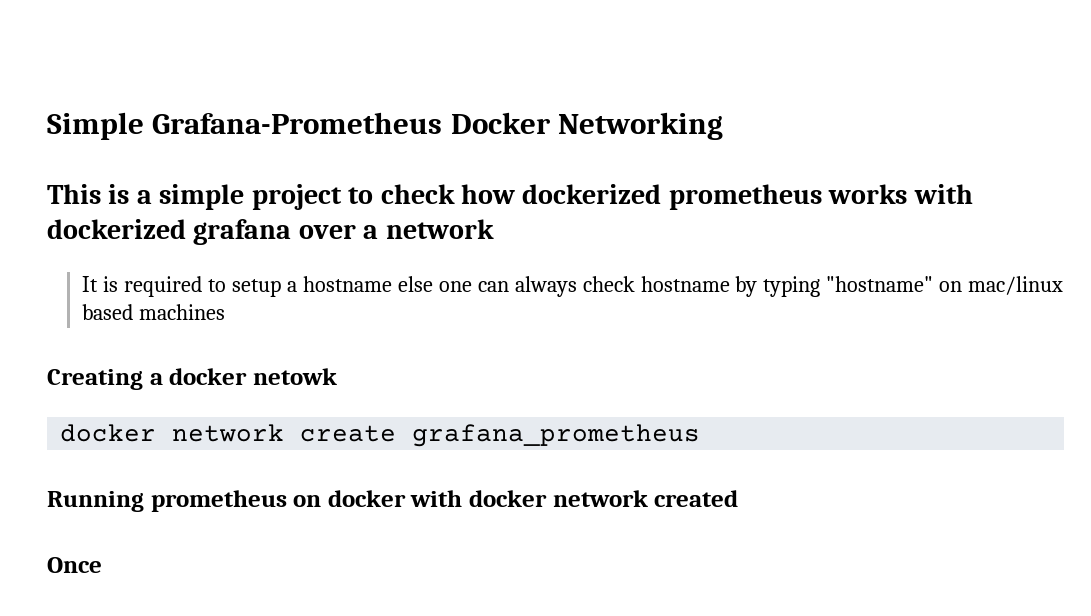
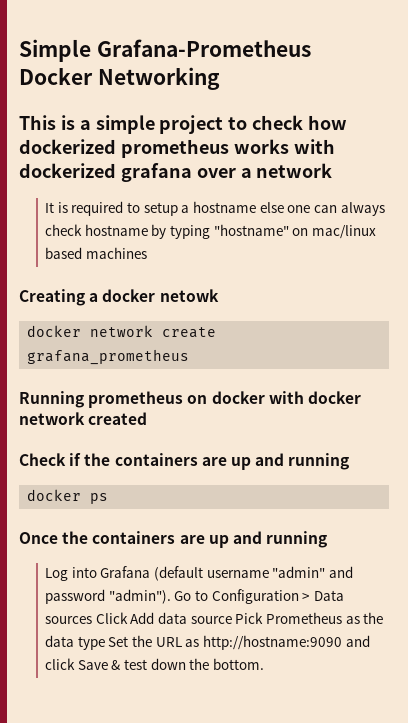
[47,557,102,573] Once -> [19,453,350,470] [27,489,109,504] [19,531,328,548] [45,566,353,581] [45,589,344,604] [45,612,384,624] [45,635,370,650] [45,658,264,670] Check if the containers are up and running // docker ps // Once the containers are up and running // Log into Grafana (default username "admin" and password "admin"). Go to Configuration > Data sources Click Add data source Pick Prometheus as the data type Set the URL as http://hostname:9090 and click Save & test down the bottom.

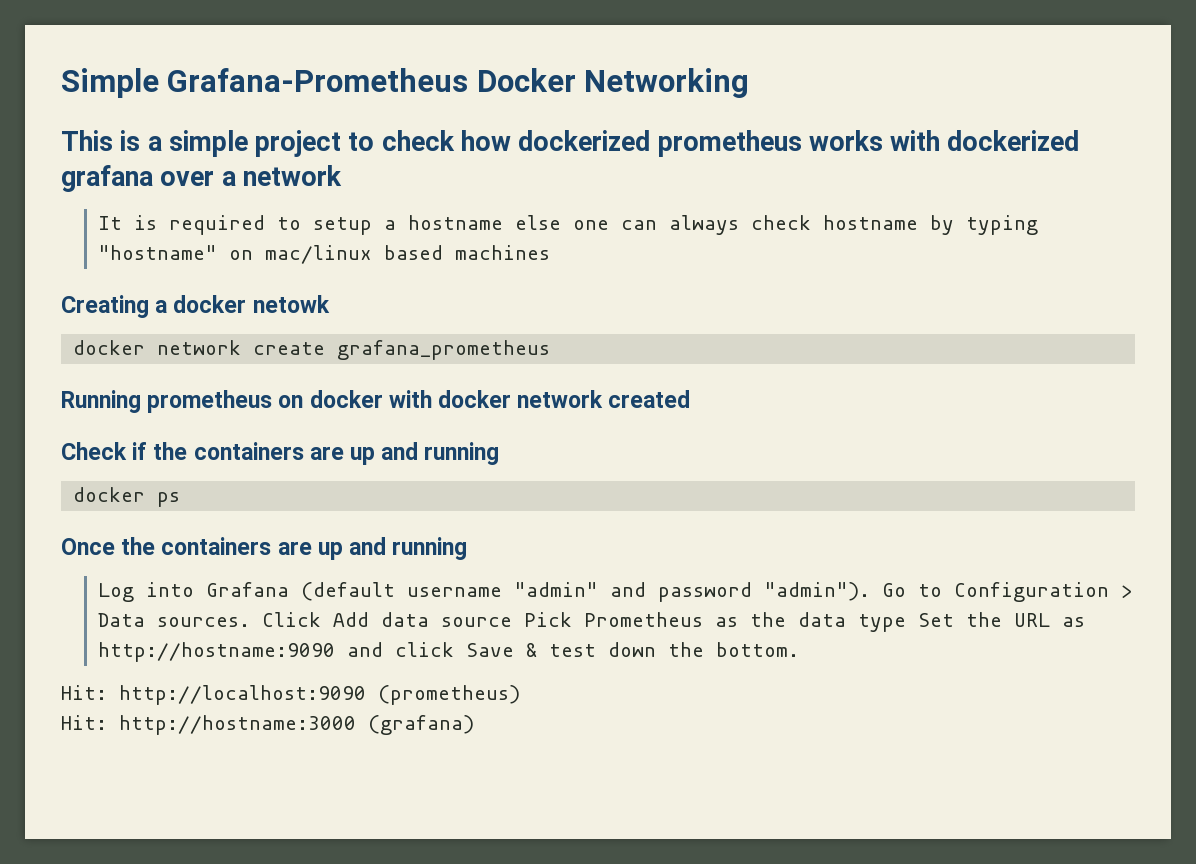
[45,616,93,624] sources -> [157,617,251,627] sources.
(264, 664) none -> [61,685,520,705] [61,715,474,735] // Hit: http://localhost:9090 (prometheus) // Hit: http://hostname:3000 (grafana)

